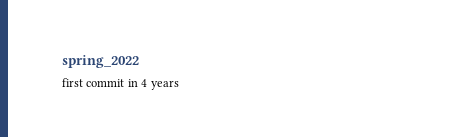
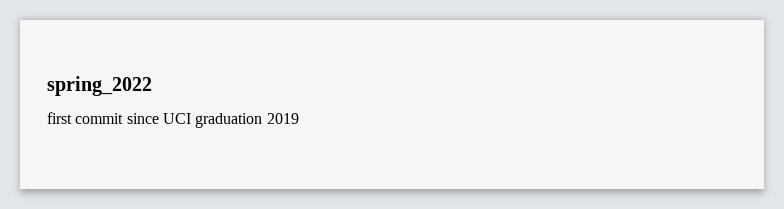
[127,79,179,90] in 4 years -> [126,113,299,128] since UCI graduation 2019

